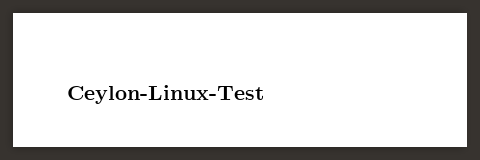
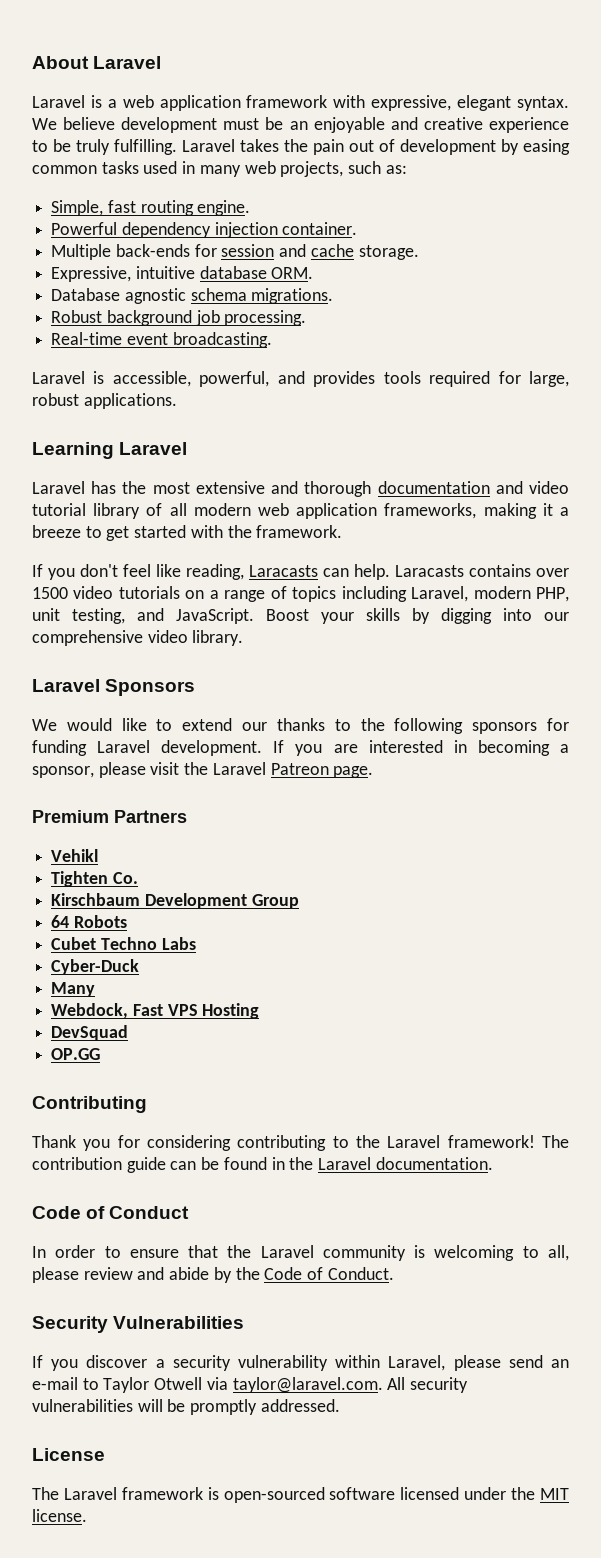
[67,85,264,104] Ceylon-Linux-Test -> [32,56,162,69] [32,95,570,111] [32,117,569,133] [32,139,570,155] [32,161,407,177] [51,200,251,216] [51,222,358,238] [51,244,419,260] [51,266,314,282] [51,288,334,304] [51,310,307,326] [51,332,272,348] [32,371,570,387] [32,393,177,409] [32,442,188,459] [32,481,569,497] [32,503,569,519] [32,525,343,541] [32,564,569,580] [32,586,569,602] [32,608,569,624] [32,630,244,646] [32,679,196,696] [32,718,569,734] [32,740,569,756] [32,762,374,778] [32,810,187,823] [51,849,99,862] [51,871,138,887] [51,893,299,909] [51,915,127,928] [51,937,196,950] [51,959,140,975] [51,982,96,997] [51,1003,260,1019] [51,1025,129,1041] [51,1048,101,1060] [32,1096,147,1113] [32,1135,569,1151] [32,1157,493,1173] [32,1206,190,1219] [32,1245,569,1261] [32,1267,394,1283] [32,1316,245,1333] [32,1355,569,1371] [32,1377,469,1393] [32,1399,340,1415] [32,1448,105,1461] [32,1487,570,1503] [32,1509,87,1522] About Laravel // Laravel is a web application framework with expressive, elegant syntax. We believe development must be an enjoyable and creative experience to be truly fulfilling. Laravel takes the pain out of development by easing common tasks used in many web projects, such as: // Simple, fast routing engine. // Powerful dependency injection container. // Multiple back-ends for session and cache storage. // Expressive, intuitive database ORM. // Database agnostic schema migrations. // Robust background job processing. // Real-time event broadcasting. // Laravel is accessible, powerful, and provides tools required for large, robust applications. // Learning Laravel // Laravel has the most extensive and thorough documentation and video tutorial library of all modern web application frameworks, making it a breeze to get started with the framework. // If you don't feel like reading, Laracasts can help. Laracasts contains over 1500 video tutorials on a range of topics including Laravel, modern PHP, unit testing, and JavaScript. Boost your skills by digging into our comprehensive video library. // Laravel Sponsors // We would like to extend our thanks to the following sponsors for funding Laravel development. If you are interested in becoming a sponsor, please visit the Laravel Patreon page. // Premium Partners // Vehikl // Tighten Co. // Kirschbaum Development Group // 64 Robots // Cubet Techno Labs // Cyber-Duck // Many // Webdock, Fast VPS Hosting // DevSquad // OP.GG // Contributing // Thank you for considering contributing to the Laravel framework! The contribution guide can be found in the Laravel documentation. // Code of Conduct // In order to ensure that the Laravel community is welcoming to all, please review and abide by the Code of Conduct. // Security Vulnerabilities // If you discover a security vulnerability within Laravel, please send an e-mail to Taylor Otwell via taylor@laravel.com. All security vulnerabilities will be promptly addressed. // License // The Laravel framework is open-sourced software licensed under the MIT license.

